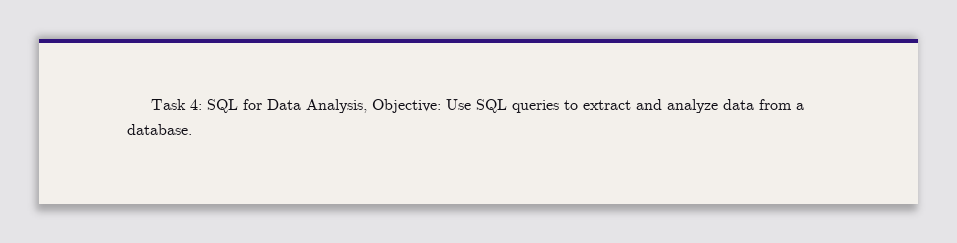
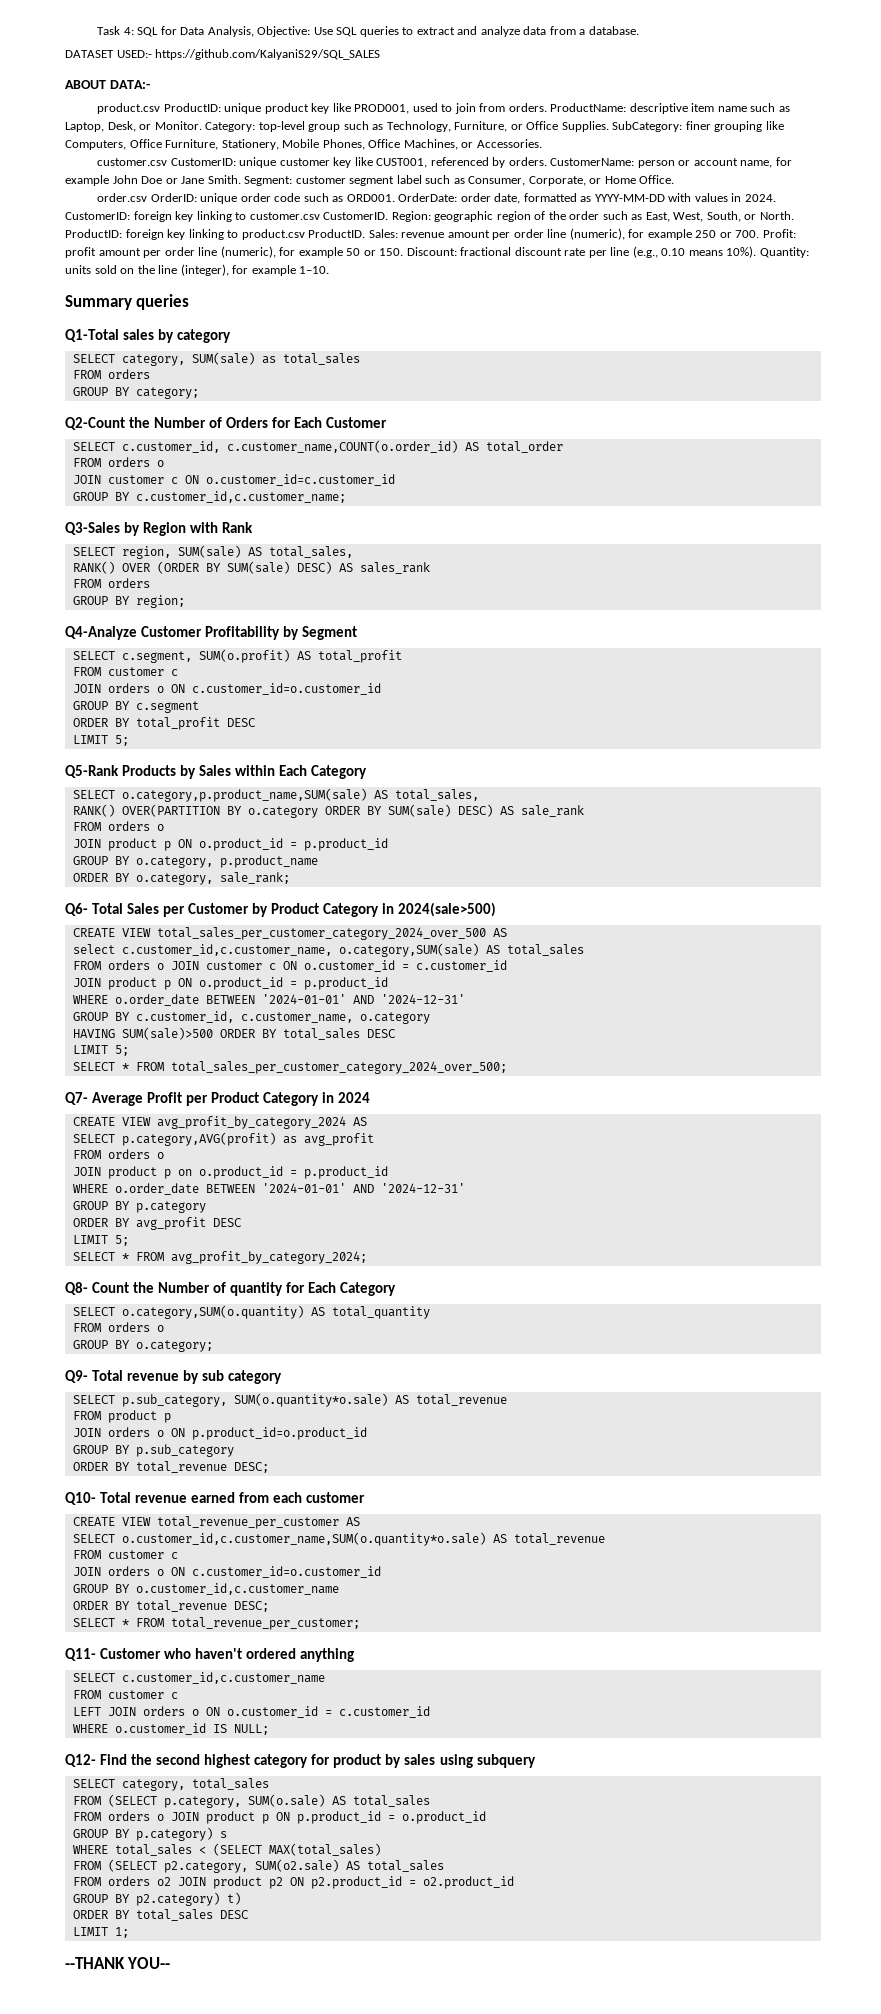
(192, 129) none -> [65,49,381,60] [65,80,150,89] [97,103,790,114] [65,121,784,132] [65,139,542,150] [97,157,792,168] [65,175,675,186] [97,193,776,204] [65,211,794,222] [65,228,796,240] [65,246,809,258] [65,264,330,276] [65,294,190,310] [65,329,232,343] [72,352,360,366] [72,369,150,379] [72,387,199,399] [65,417,388,430] [72,440,563,453] [72,457,164,467] [72,474,395,486] [72,491,346,503] [65,522,254,536] [72,545,353,559] [72,561,430,574] [72,578,150,588] [72,595,185,608] [65,626,358,640] [72,649,402,663] [72,667,178,676] [72,683,381,695] [72,701,199,713] [72,717,255,730] [72,735,129,746] [65,765,368,779] [72,788,479,802] [72,804,584,818] [72,821,164,831] [72,838,388,851] [72,855,318,868] [72,872,290,885] [65,902,497,917] [72,927,507,940] [72,943,584,957] [72,960,507,972] [72,977,388,990] [72,994,465,1006] [72,1011,430,1024] [72,1027,395,1040] [72,1045,129,1056] [72,1061,507,1074] [65,1092,371,1106] [72,1116,367,1129] [72,1132,374,1146] [72,1149,164,1159] [72,1166,388,1179] [72,1183,465,1195] [72,1201,206,1213] [72,1217,241,1230] [72,1235,129,1246] [72,1251,367,1264] [65,1282,397,1296] [72,1305,430,1319] [72,1322,164,1332] [72,1340,213,1352] [65,1370,283,1384] [72,1393,507,1407] [72,1410,171,1423] [72,1427,367,1440] [72,1444,234,1457] [72,1461,269,1473] [65,1492,366,1505] [72,1516,360,1529] [72,1532,605,1546] [72,1550,178,1559] [72,1566,381,1578] [72,1583,339,1595] [72,1600,269,1612] [72,1617,360,1630] [65,1648,355,1662] [72,1672,325,1684] [72,1690,178,1699] [72,1706,430,1718] [72,1723,269,1735] [65,1754,536,1768] [72,1778,269,1791] [72,1794,430,1808] [72,1811,486,1824] [72,1827,227,1841] [72,1843,381,1856] [72,1859,444,1873] [72,1876,514,1889] [72,1892,241,1906] [72,1909,248,1921] [72,1927,129,1938] [65,1957,171,1969] // DATASET USED:- https://github.com/KalyaniS29/SQL_SALES // ABOUT DATA:- // product.csv ProductID: unique product key like PROD001, used to join from orders. ProductName: descriptive item name such as Laptop, Desk, or Monitor. Category: top-level group such as Technology, Furniture, or Office Supplies. SubCategory: finer grouping like Computers, Office Furniture, Stationery, Mobile Phones, Office Machines, or Accessories. // customer.csv CustomerID: unique customer key like CUST001, referenced by orders. CustomerName: person or account name, for example John Doe or Jane Smith. Segment: customer segment label such as Consumer, Corporate, or Home Office. // order.csv OrderID: unique order code such as ORD001. OrderDate: order date, formatted as YYYY-MM-DD with values in 2024. CustomerID: foreign key linking to customer.csv CustomerID. Region: geographic region of the order such as East, West, South, or North. ProductID: foreign key linking to product.csv ProductID. Sales: revenue amount per order line (numeric), for example 250 or 700. Profit: profit amount per order line (numeric), for example 50 or 150. Discount: fractional discount rate per line (e.g., 0.10 means 10%). Quantity: units sold on the line (integer), for example 1–10. // Summary queries // Q1-Total sales by category // SELECT category, SUM(sale) as total_sales // FROM orders // GROUP BY category; // Q2-Count the Number of Orders for Each Customer // SELECT c.customer_id, c.customer_name,COUNT(o.order_id) AS total_order // FROM orders o // JOIN customer c ON o.customer_id=c.customer_id // GROUP BY c.customer_id,c.customer_name; // Q3-Sales by Region with Rank // SELECT region, SUM(sale) AS total_sales, // RANK() OVER (ORDER BY SUM(sale) DESC) AS sales_rank // FROM orders // GROUP BY region; // Q4-Analyze Customer Profitability by Segment // SELECT c.segment, SUM(o.profit) AS total_profit // FROM customer c // JOIN orders o ON c.customer_id=o.customer_id // GROUP BY c.segment // ORDER BY total_profit DESC // LIMIT 5; // Q5-Rank Products by Sales within Each Category // SELECT o.category,p.product_name,SUM(sale) AS total_sales, // RANK() OVER(PARTITION BY o.category ORDER BY SUM(sale) DESC) AS sale_rank // FROM orders o // JOIN product p ON o.product_id = p.product_id // GROUP BY o.category, p.product_name // ORDER BY o.category, sale_rank; // Q6- Total Sales per Customer by Product Category in 2024(sale>500) // CREATE VIEW total_sales_per_customer_category_2024_over_500 AS // select c.customer_id,c.customer_name, o.category,SUM(sale) AS total_sales // FROM orders o JOIN customer c ON o.customer_id = c.customer_id // JOIN product p ON o.product_id = p.product_id // WHERE o.order_date BETWEEN '2024-01-01' AND '2024-12-31' // GROUP BY c.customer_id, c.customer_name, o.category // HAVING SUM(sale)>500 ORDER BY total_sales DESC // LIMIT 5; // SELECT * FROM total_sales_per_customer_category_2024_over_500; // Q7- Average Profit per Product Category in 2024 // CREATE VIEW avg_profit_by_category_2024 AS // SELECT p.category,AVG(profit) as avg_profit // FROM orders o // JOIN product p on o.product_id = p.product_id // WHERE o.order_date BETWEEN '2024-01-01' AND '2024-12-31' // GROUP BY p.category // ORDER BY avg_profit DESC // LIMIT 5; // SELECT * FROM avg_profit_by_category_2024; // Q8- Count the Number of quantity for Each Category // SELECT o.category,SUM(o.quantity) AS total_quantity // FROM orders o // GROUP BY o.category; // Q9- Total revenue by sub category // SELECT p.sub_category, SUM(o.quantity*o.sale) AS total_revenue // FROM product p // JOIN orders o ON p.product_id=o.product_id // GROUP BY p.sub_category // ORDER BY total_revenue DESC; // Q10- Total revenue earned from each customer // CREATE VIEW total_revenue_per_customer AS // SELECT o.customer_id,c.customer_name,SUM(o.quantity*o.sale) AS total_revenue // FROM customer c // JOIN orders o ON c.customer_id=o.customer_id // GROUP BY o.customer_id,c.customer_name // ORDER BY total_revenue DESC; // SELECT * FROM total_revenue_per_customer; // Q11- Customer who haven't ordered anything // SELECT c.customer_id,c.customer_name // FROM customer c // LEFT JOIN orders o ON o.customer_id = c.customer_id // WHERE o.customer_id IS NULL; // Q12- Find the second highest category for product by sales using subquery // SELECT category, total_sales // FROM (SELECT p.category, SUM(o.sale) AS total_sales // FROM orders o JOIN product p ON p.product_id = o.product_id // GROUP BY p.category) s // WHERE total_sales < (SELECT MAX(total_sales) // FROM (SELECT p2.category, SUM(o2.sale) AS total_sales // FROM orders o2 JOIN product p2 ON p2.product_id = o2.product_id // GROUP BY p2.category) t) // ORDER BY total_sales DESC // LIMIT 1; // --THANK YOU--

